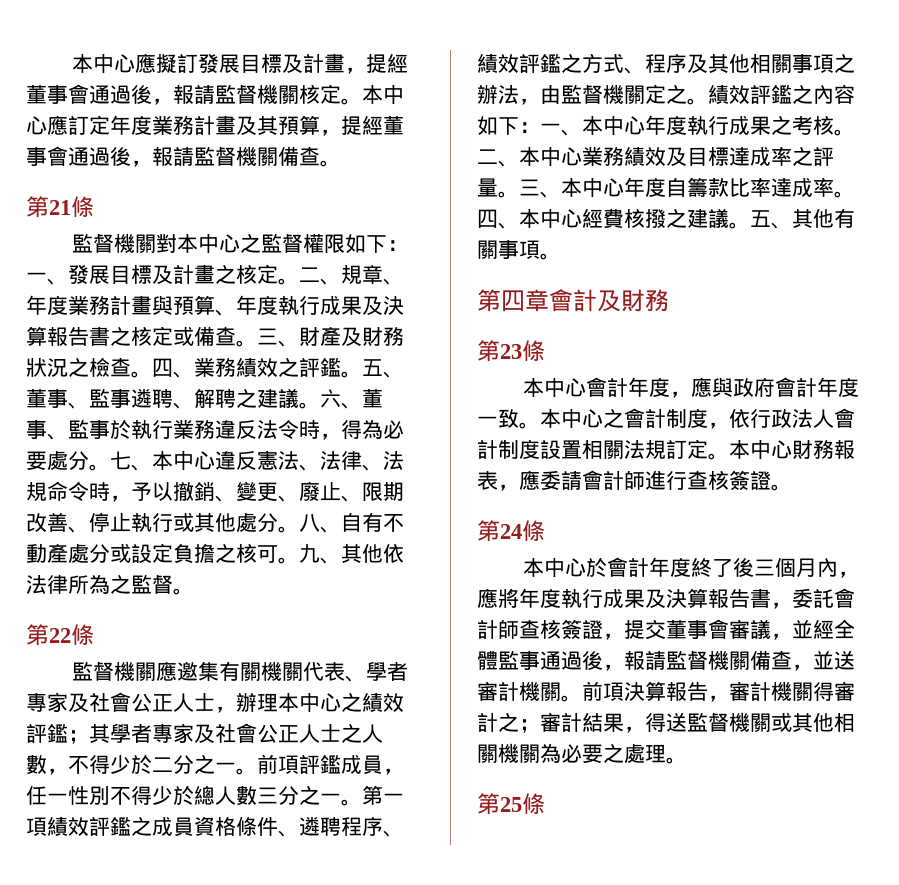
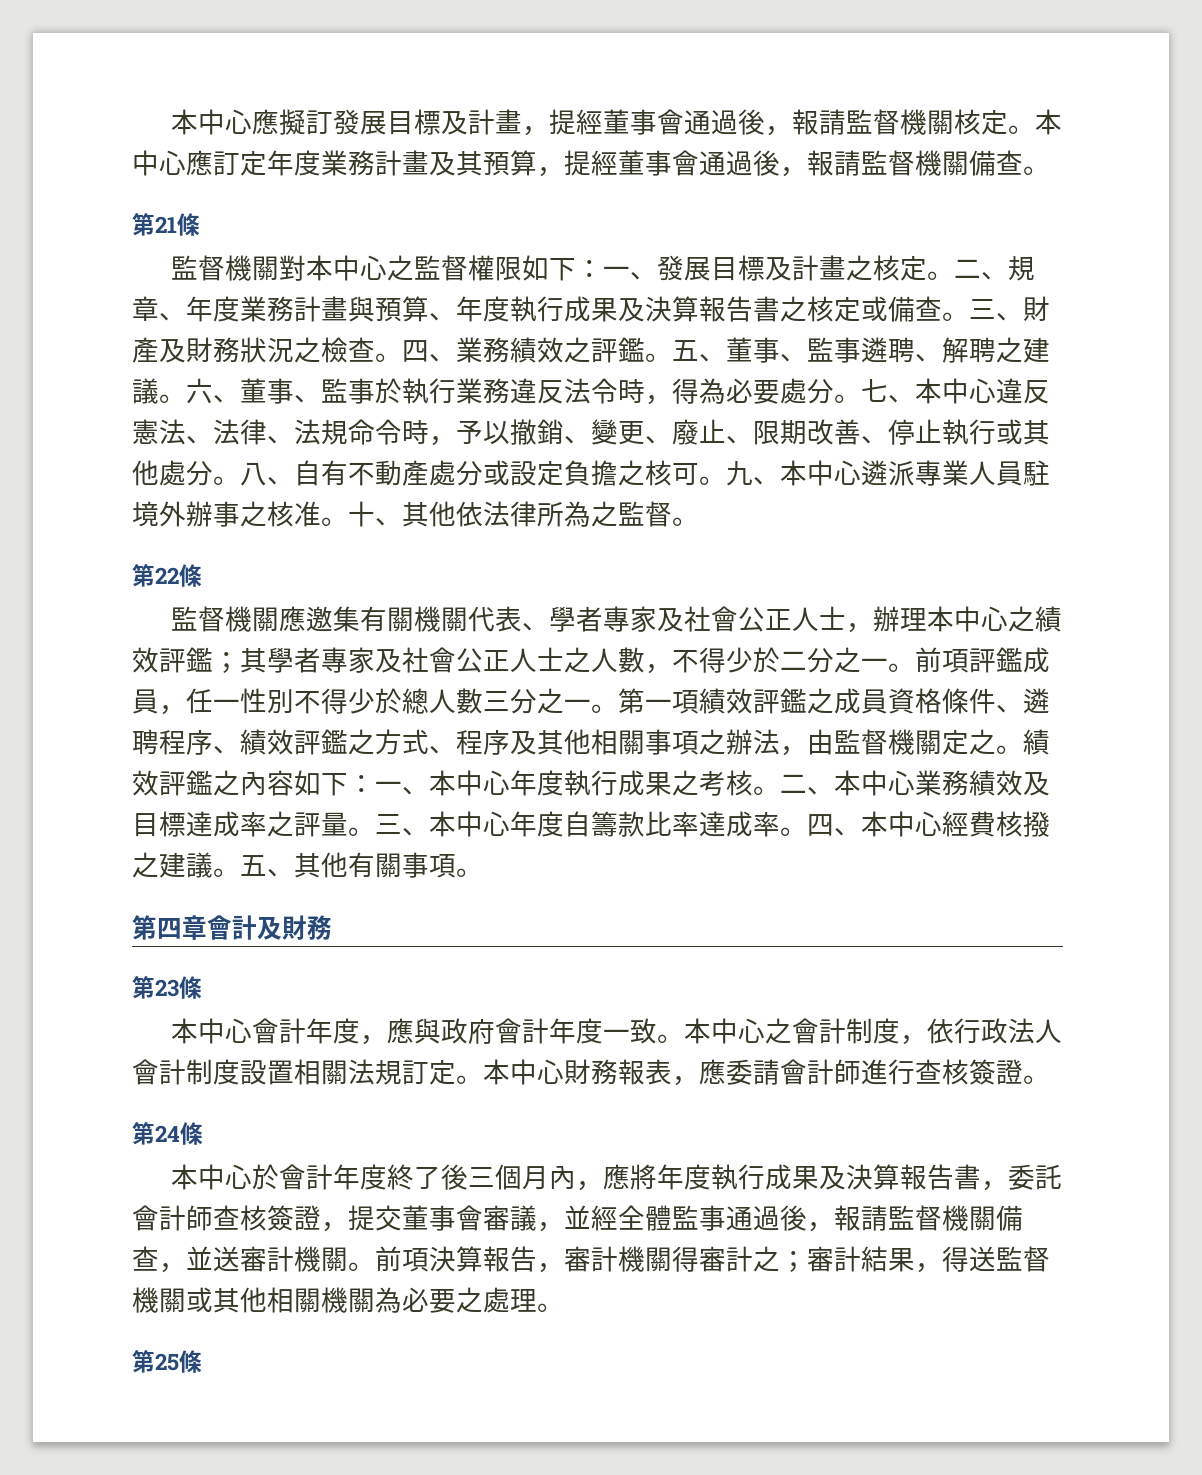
(341, 560) none -> [780,460,1050,486] [132,501,402,527] 本中心遴派專業人員駐境外辦事之核准。十、

